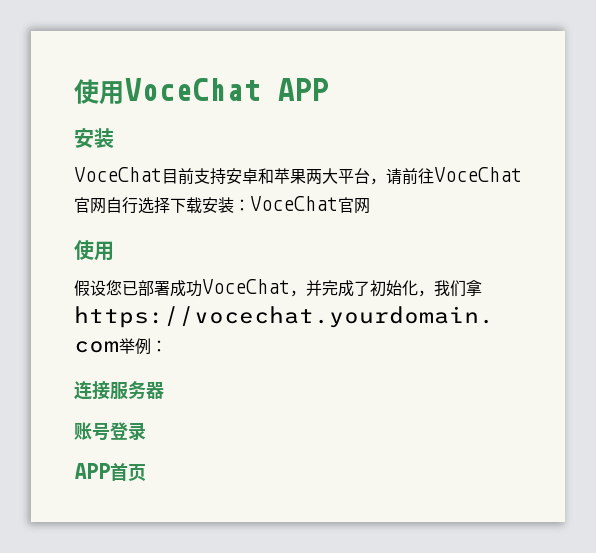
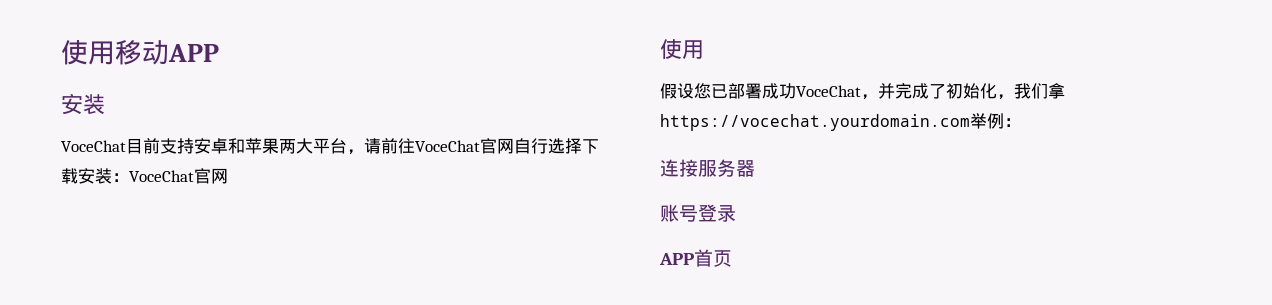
[74,78,260,105] 使用VoceChat -> [61,40,169,65] 使用移动

